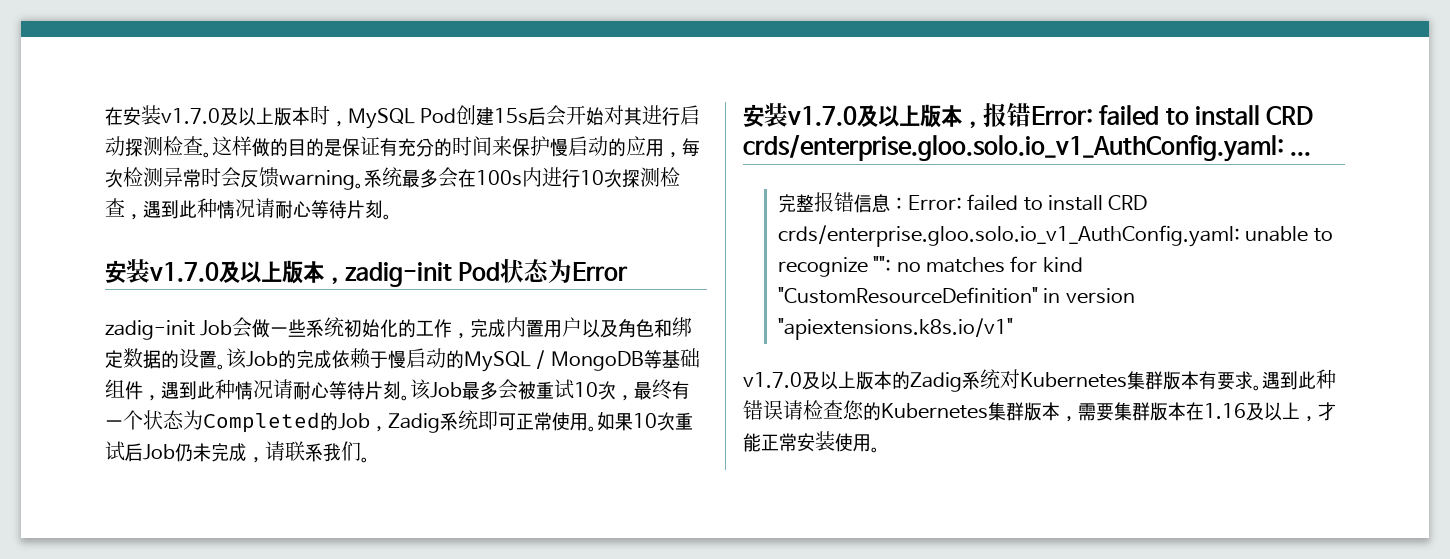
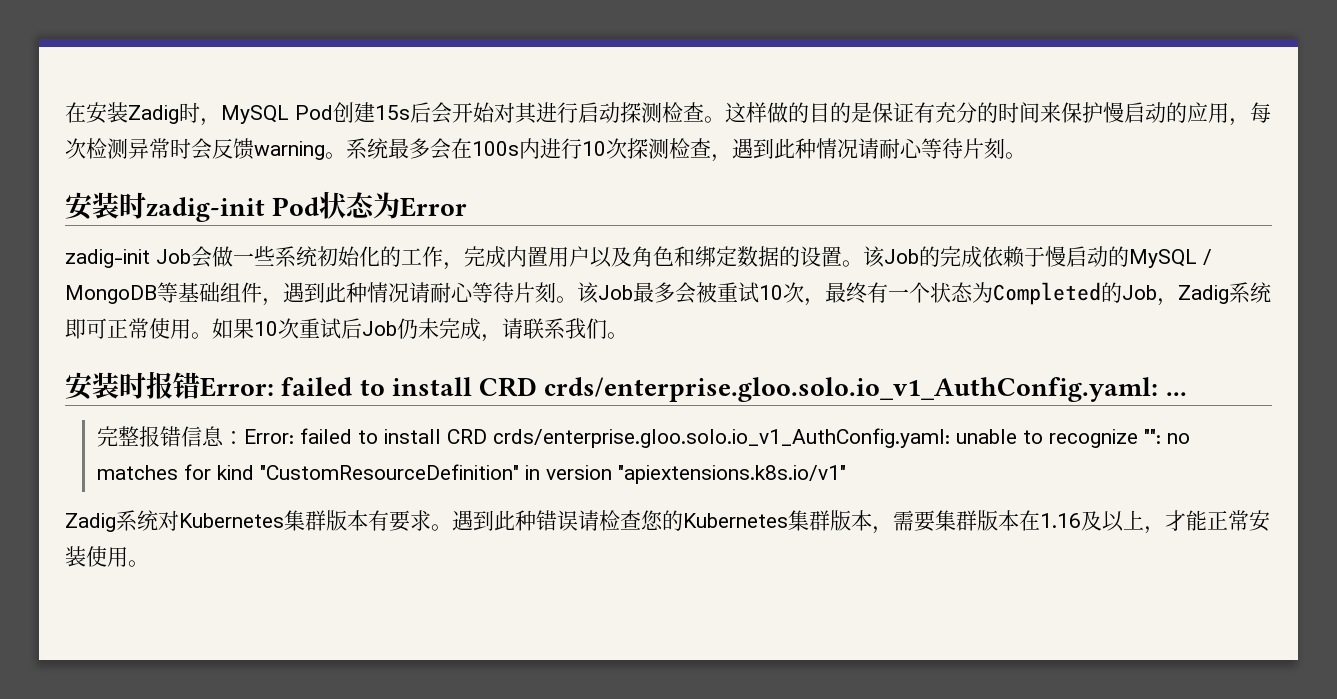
[161,107,310,126] v1.7.0及以上版本 -> [128,105,179,124] Zadig
[149,260,345,285] v1.7.0及以上版本， -> [119,192,146,219] 时
[787,104,983,129] v1.7.0及以上版本， -> [119,372,146,399] 时
[743,371,910,390] v1.7.0及以上版本的 -> (846, 474) none

